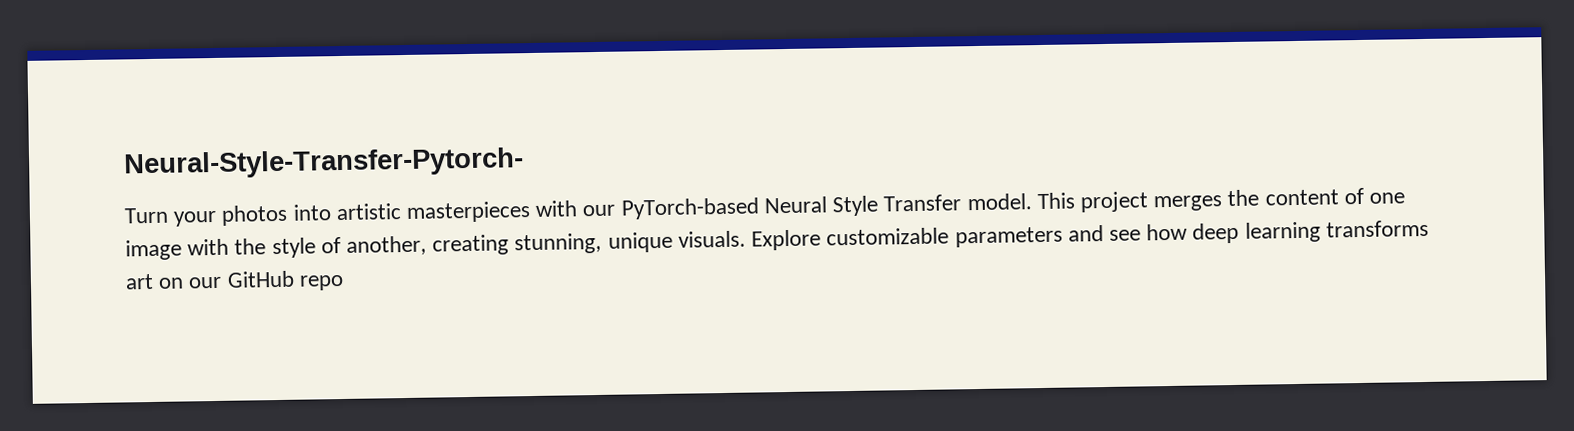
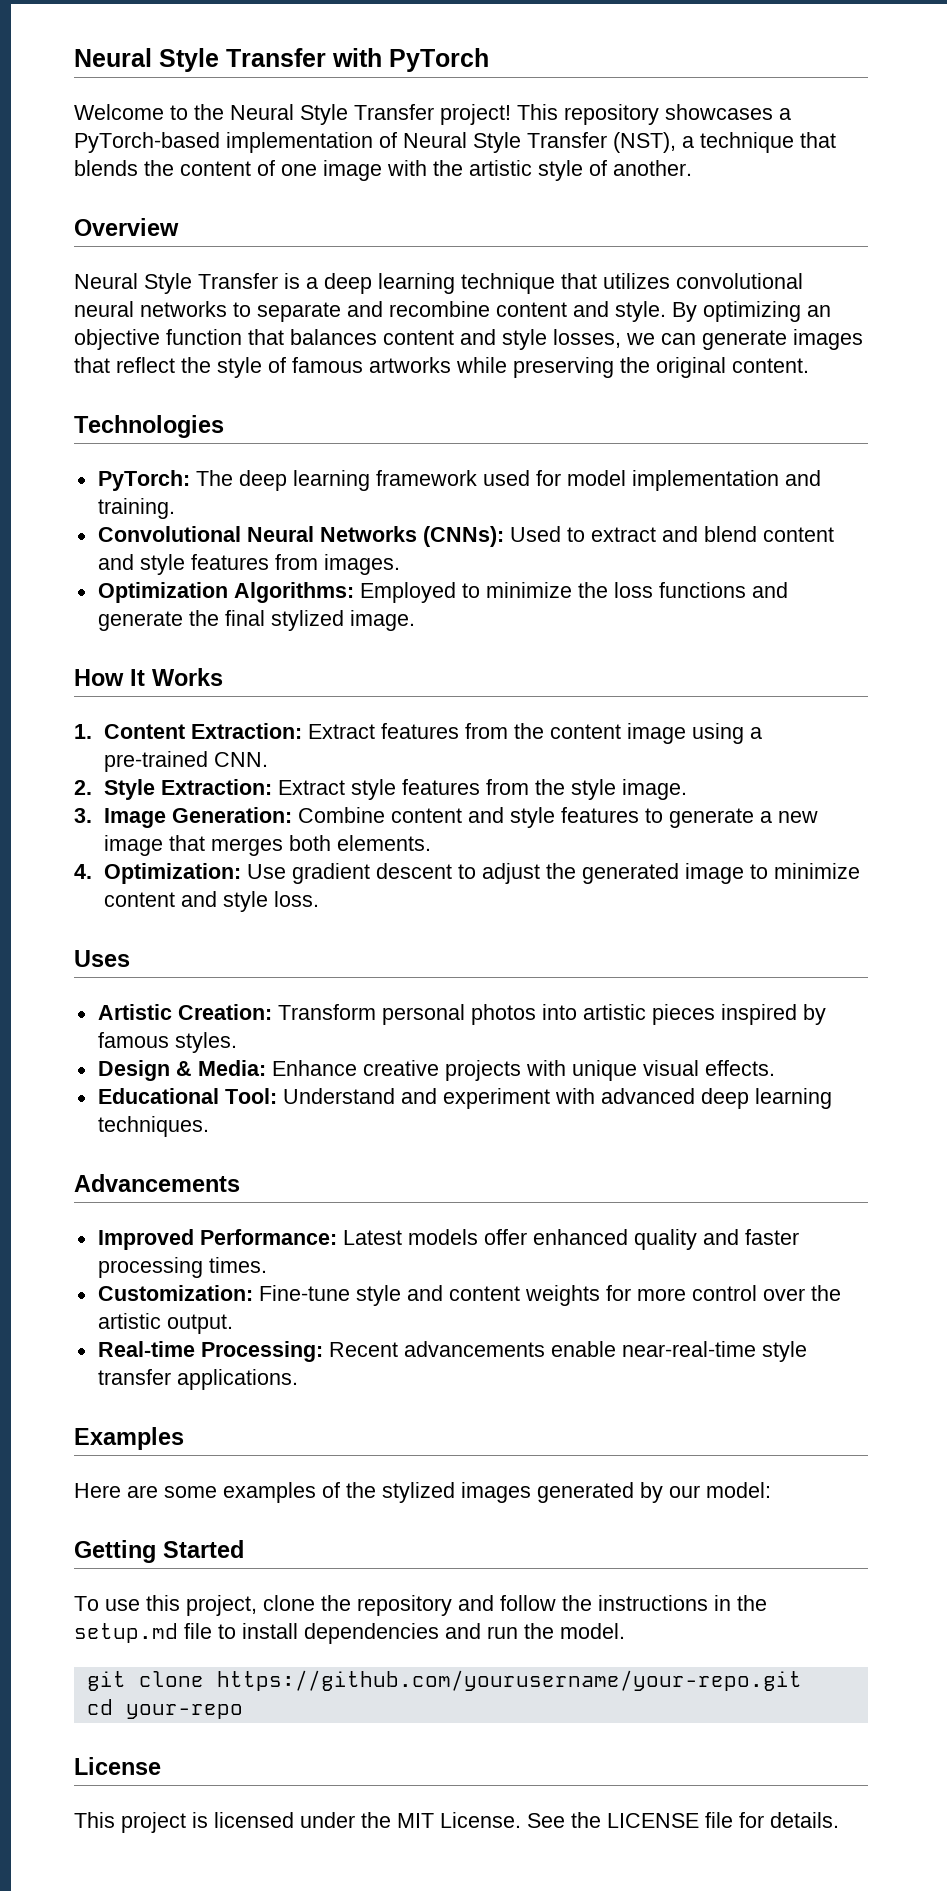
[123,147,524,180] [124,191,1223,227] Neural-Style-Transfer-Pytorch- // Turn your photos into artistic masterpieces with our PyTorch-based Neural Style Transfer model. This project merges -> [74,48,489,72] [74,104,791,125] [74,132,836,153] [74,160,138,176] Neural Style Transfer with PyTorch // Welcome to the Neural Style Transfer project! This repository showcases a PyTorch-based implementation of Neural Style Transfer (NST), a technique that blends
[271,219,1429,259] [125,270,344,291] style of another, creating stunning, unique visuals. Explore customizable parameters and see how deep learning transforms art on our GitHub repo -> [469,160,692,181] [74,218,179,236] [74,273,803,294] [74,301,831,322] [74,329,863,350] [74,357,809,378] [74,415,224,438] [97,470,821,491] [97,498,175,519] [97,526,834,547] [97,554,400,575] [97,582,788,603] [97,610,415,631] [74,668,223,686] [74,723,762,744] [103,751,268,772] [74,779,687,800] [74,807,818,828] [103,835,431,856] [74,863,860,884] [103,891,319,912] [74,950,130,967] [97,1004,826,1025] [97,1032,237,1053] [97,1060,775,1081] [97,1088,832,1109] [97,1116,209,1137] [74,1174,240,1192] [97,1229,799,1250] [97,1257,267,1278] [97,1285,841,1306] [97,1313,233,1334] [97,1341,807,1362] [97,1369,298,1390] [74,1427,184,1450] [74,1482,771,1503] [74,1540,244,1563] [74,1595,767,1616] [74,1623,625,1644] [86,1670,802,1691] [86,1699,243,1719] [74,1757,161,1775] [74,1812,839,1833] artistic style of another. // Overview // Neural Style Transfer is a deep learning technique that utilizes convolutional neural networks to separate and recombine content and style. By optimizing an objective function that balances content and style losses, we can generate images that reflect the style of famous artworks while preserving the original content. // Technologies // PyTorch: The deep learning framework used for model implementation and training. // Convolutional Neural Networks (CNNs): Used to extract and blend content and style features from images. // Optimization Algorithms: Employed to minimize the loss functions and generate the final stylized image. // How It Works // 1. Content Extraction: Extract features from the content image using a pre-trained CNN. // 2. Style Extraction: Extract style features from the style image. // 3. Image Generation: Combine content and style features to generate a new image that merges both elements. // 4. Optimization: Use gradient descent to adjust the generated image to minimize content and style loss. // Uses // Artistic Creation: Transform personal photos into artistic pieces inspired by famous styles. // Design & Media: Enhance creative projects with unique visual effects. // Educational Tool: Understand and experiment with advanced deep learning techniques. // Advancements // Improved Performance: Latest models offer enhanced quality and faster processing times. // Customization: Fine-tune style and content weights for more control over the artistic output. // Real-time Processing: Recent advancements enable near-real-time style transfer applications. // Examples // Here are some examples of the stylized images generated by our model: // Getting Started // To use this project, clone the repository and follow the instructions in the setup.md file to install dependencies and run the model. // git clone https://github.com/yourusername/your-repo.git // cd your-repo // License // This project is licensed under the MIT License. See the LICENSE file for details.

